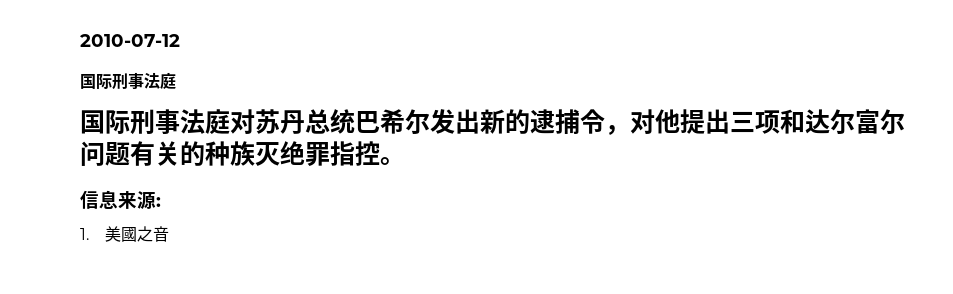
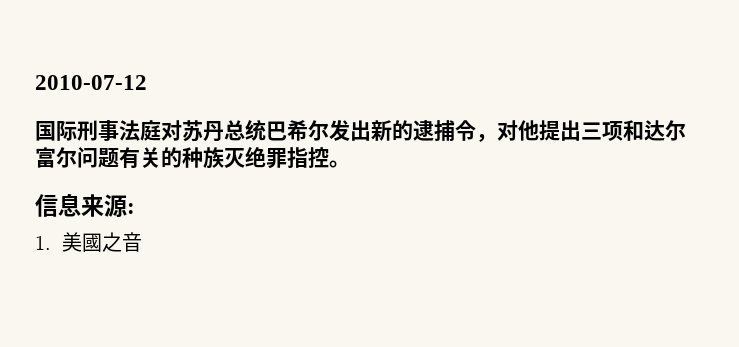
[80,109,230,135] // 国际刑事法庭 -> (161, 130) none

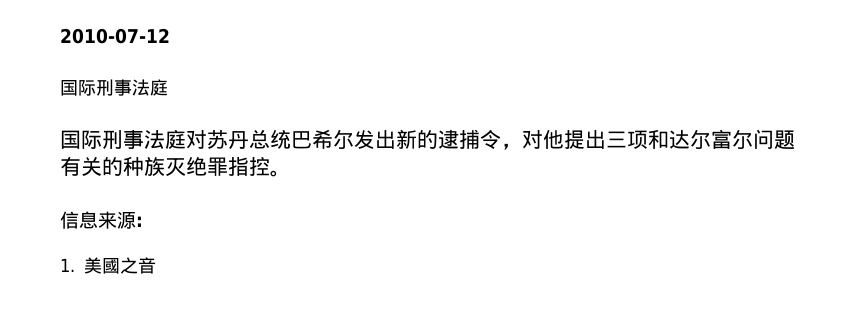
(161, 130) none -> [60,129,186,149] // 国际刑事法庭

